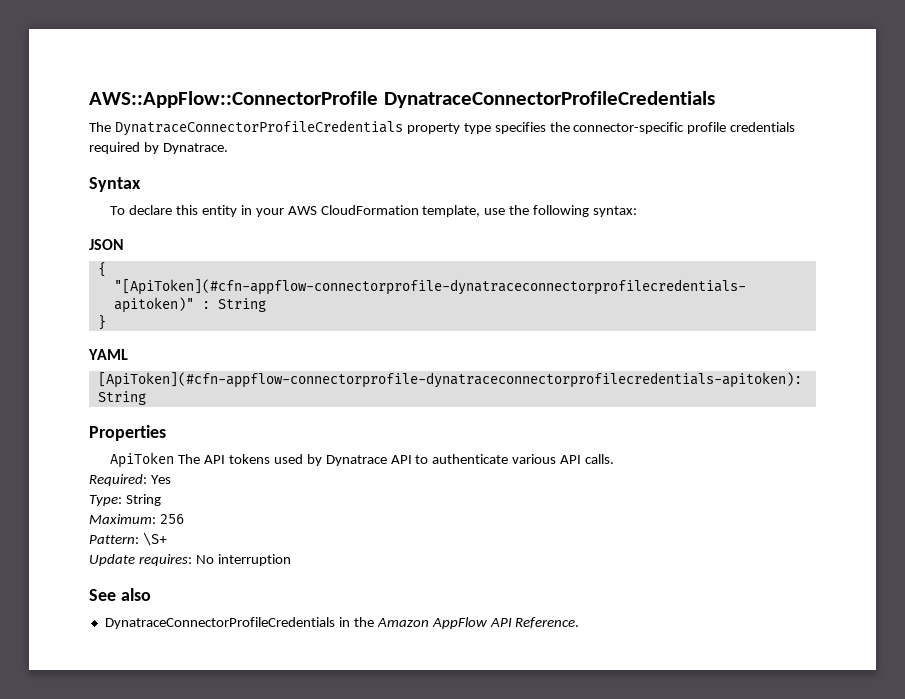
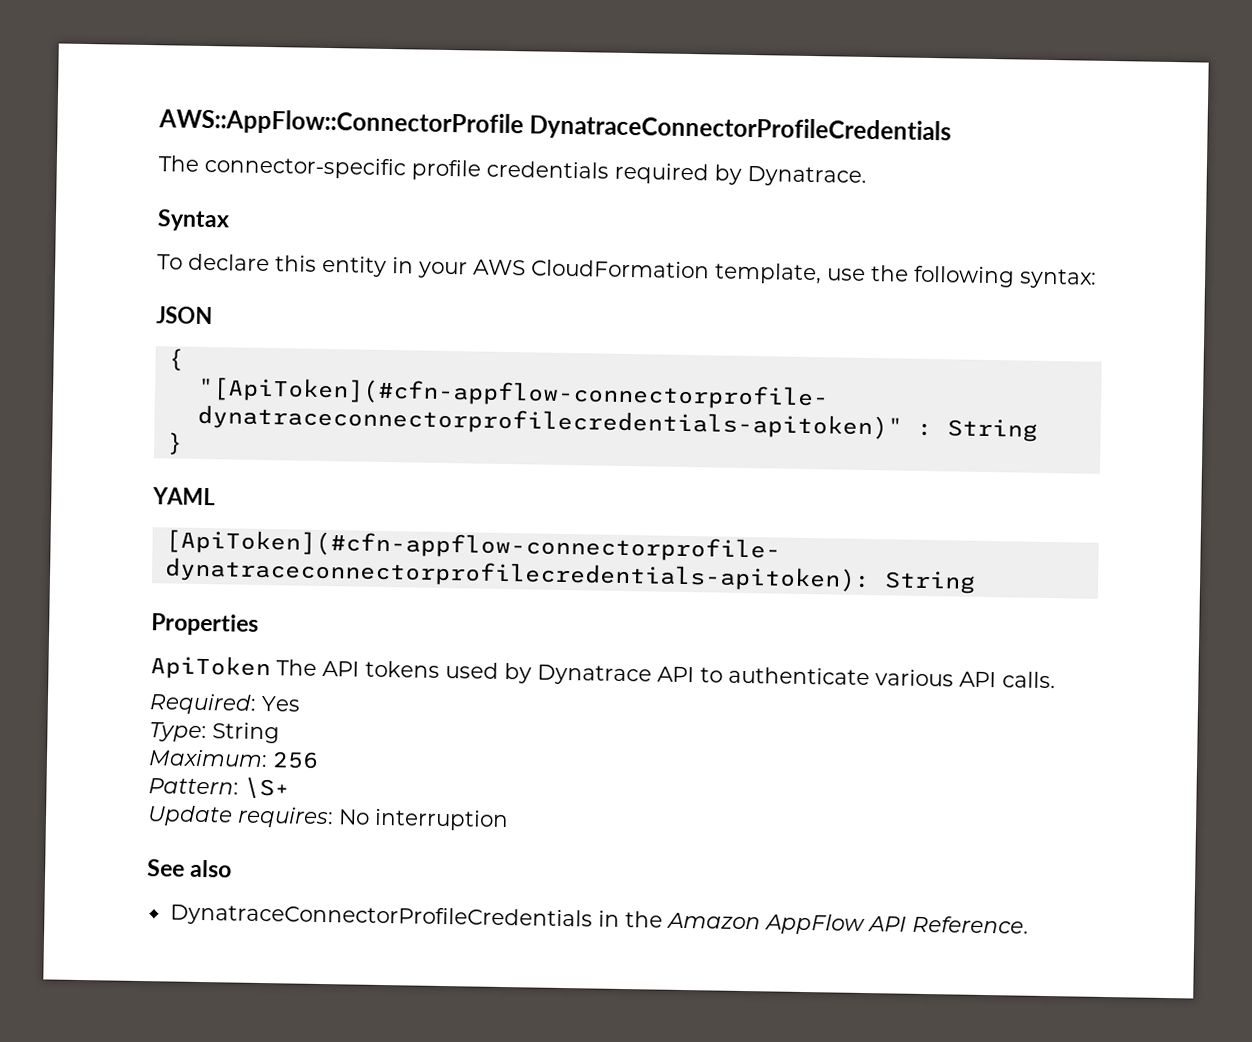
[114,120,570,136] DynatraceConnectorProfileCredentials property type specifies the -> (199, 163) none

